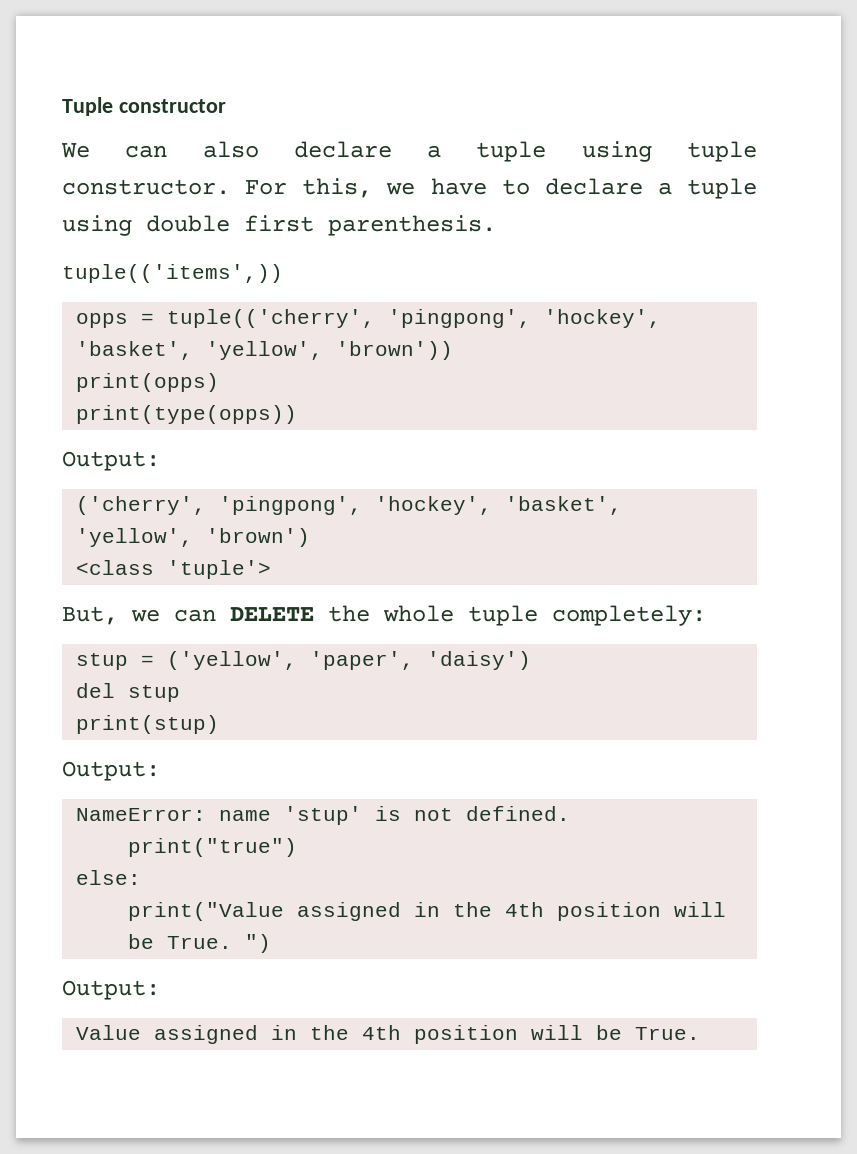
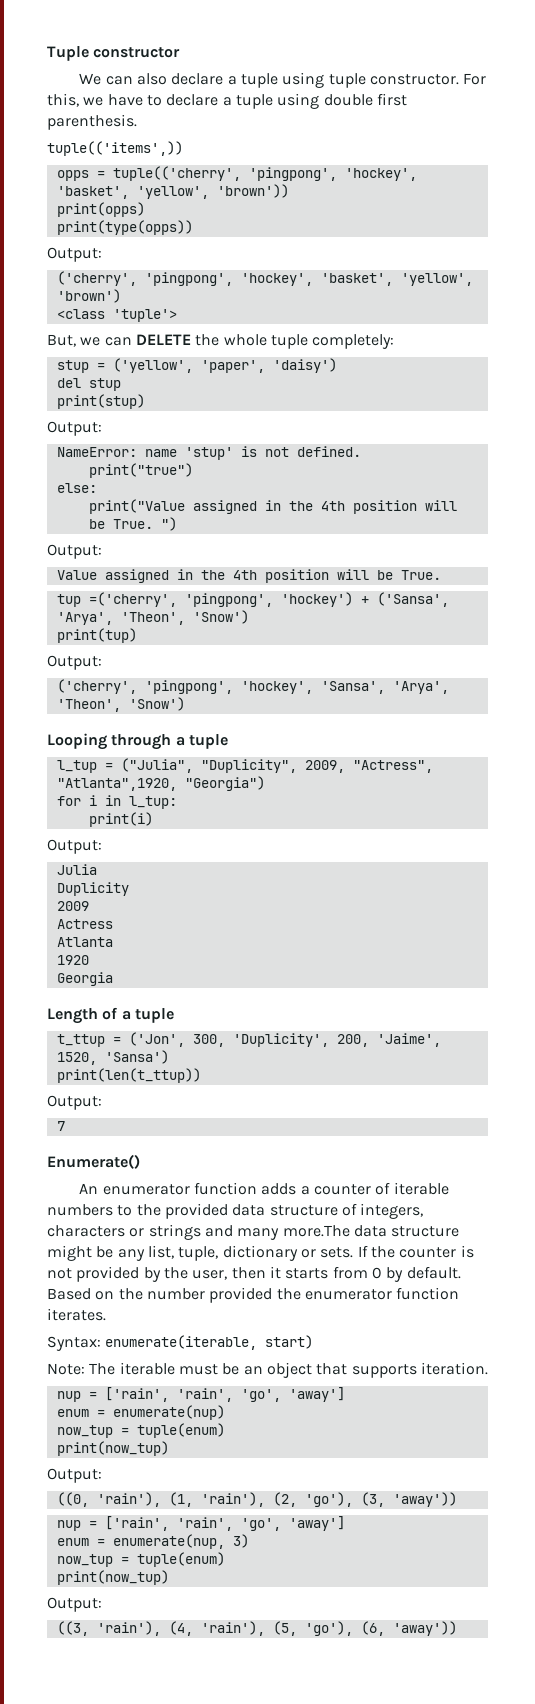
(701, 1033) none -> [56,592,449,607] [56,610,249,625] [56,628,137,643] [47,655,102,670] [56,679,449,694] [56,697,185,712] [47,733,228,750] [56,758,433,773] [56,776,265,791] [56,795,177,809] [88,812,153,827] [47,839,102,854] [56,864,97,875] [56,882,129,896] [56,901,89,911] [56,919,113,929] [56,937,113,947] [56,955,89,965] [56,972,113,986] [47,1007,174,1024] [56,1032,441,1047] [56,1050,169,1065] [56,1068,201,1083] [47,1095,102,1110] [56,1121,65,1131] [47,1154,140,1169] [79,1182,449,1195] [47,1203,424,1219] [47,1224,460,1240] [47,1245,474,1261] [47,1266,461,1282] [47,1287,460,1303] [47,1308,106,1321] [47,1335,314,1351] [47,1362,488,1378] [56,1387,345,1402] [56,1405,225,1420] [56,1423,225,1438] [56,1441,169,1456] [47,1468,102,1483] [56,1492,457,1507] [56,1516,345,1531] [56,1534,249,1549] [56,1552,225,1567] [56,1570,169,1585] [47,1597,102,1612] [56,1621,457,1636] // tup =('cherry', 'pingpong', 'hockey') + ('Sansa', 'Arya', 'Theon', 'Snow') // print(tup) // Output: // ('cherry', 'pingpong', 'hockey', 'Sansa', 'Arya', 'Theon', 'Snow') // Looping through a tuple // l_tup = ("Julia", "Duplicity", 2009, "Actress", "Atlanta",1920, "Georgia") // for i in l_tup: // print(i) // Output: // Julia // Duplicity // 2009 // Actress // Atlanta // 1920 // Georgia // Length of a tuple // t_ttup = ('Jon', 300, 'Duplicity', 200, 'Jaime', 1520, 'Sansa') // print(len(t_ttup)) // Output: // 7 // Enumerate() // An enumerator function adds a counter of iterable numbers to the provided data structure of integers, characters or strings and many more.The data structure might be any list, tuple, dictionary or sets. If the counter is not provided by the user, then it starts from 0 by default. Based on the number provided the enumerator function iterates. // Syntax: enumerate(iterable, start) // Note: The iterable must be an object that supports iteration. // nup = ['rain', 'rain', 'go', 'away'] // enum = enumerate(nup) // now_tup = tuple(enum) // print(now_tup) // Output: // ((0, 'rain'), (1, 'rain'), (2, 'go'), (3, 'away')) // nup = ['rain', 'rain', 'go', 'away'] // enum = enumerate(nup, 3) // now_tup = tuple(enum) // print(now_tup) // Output: // ((3, 'rain'), (4, 'rain'), (5, 'go'), (6, 'away'))

